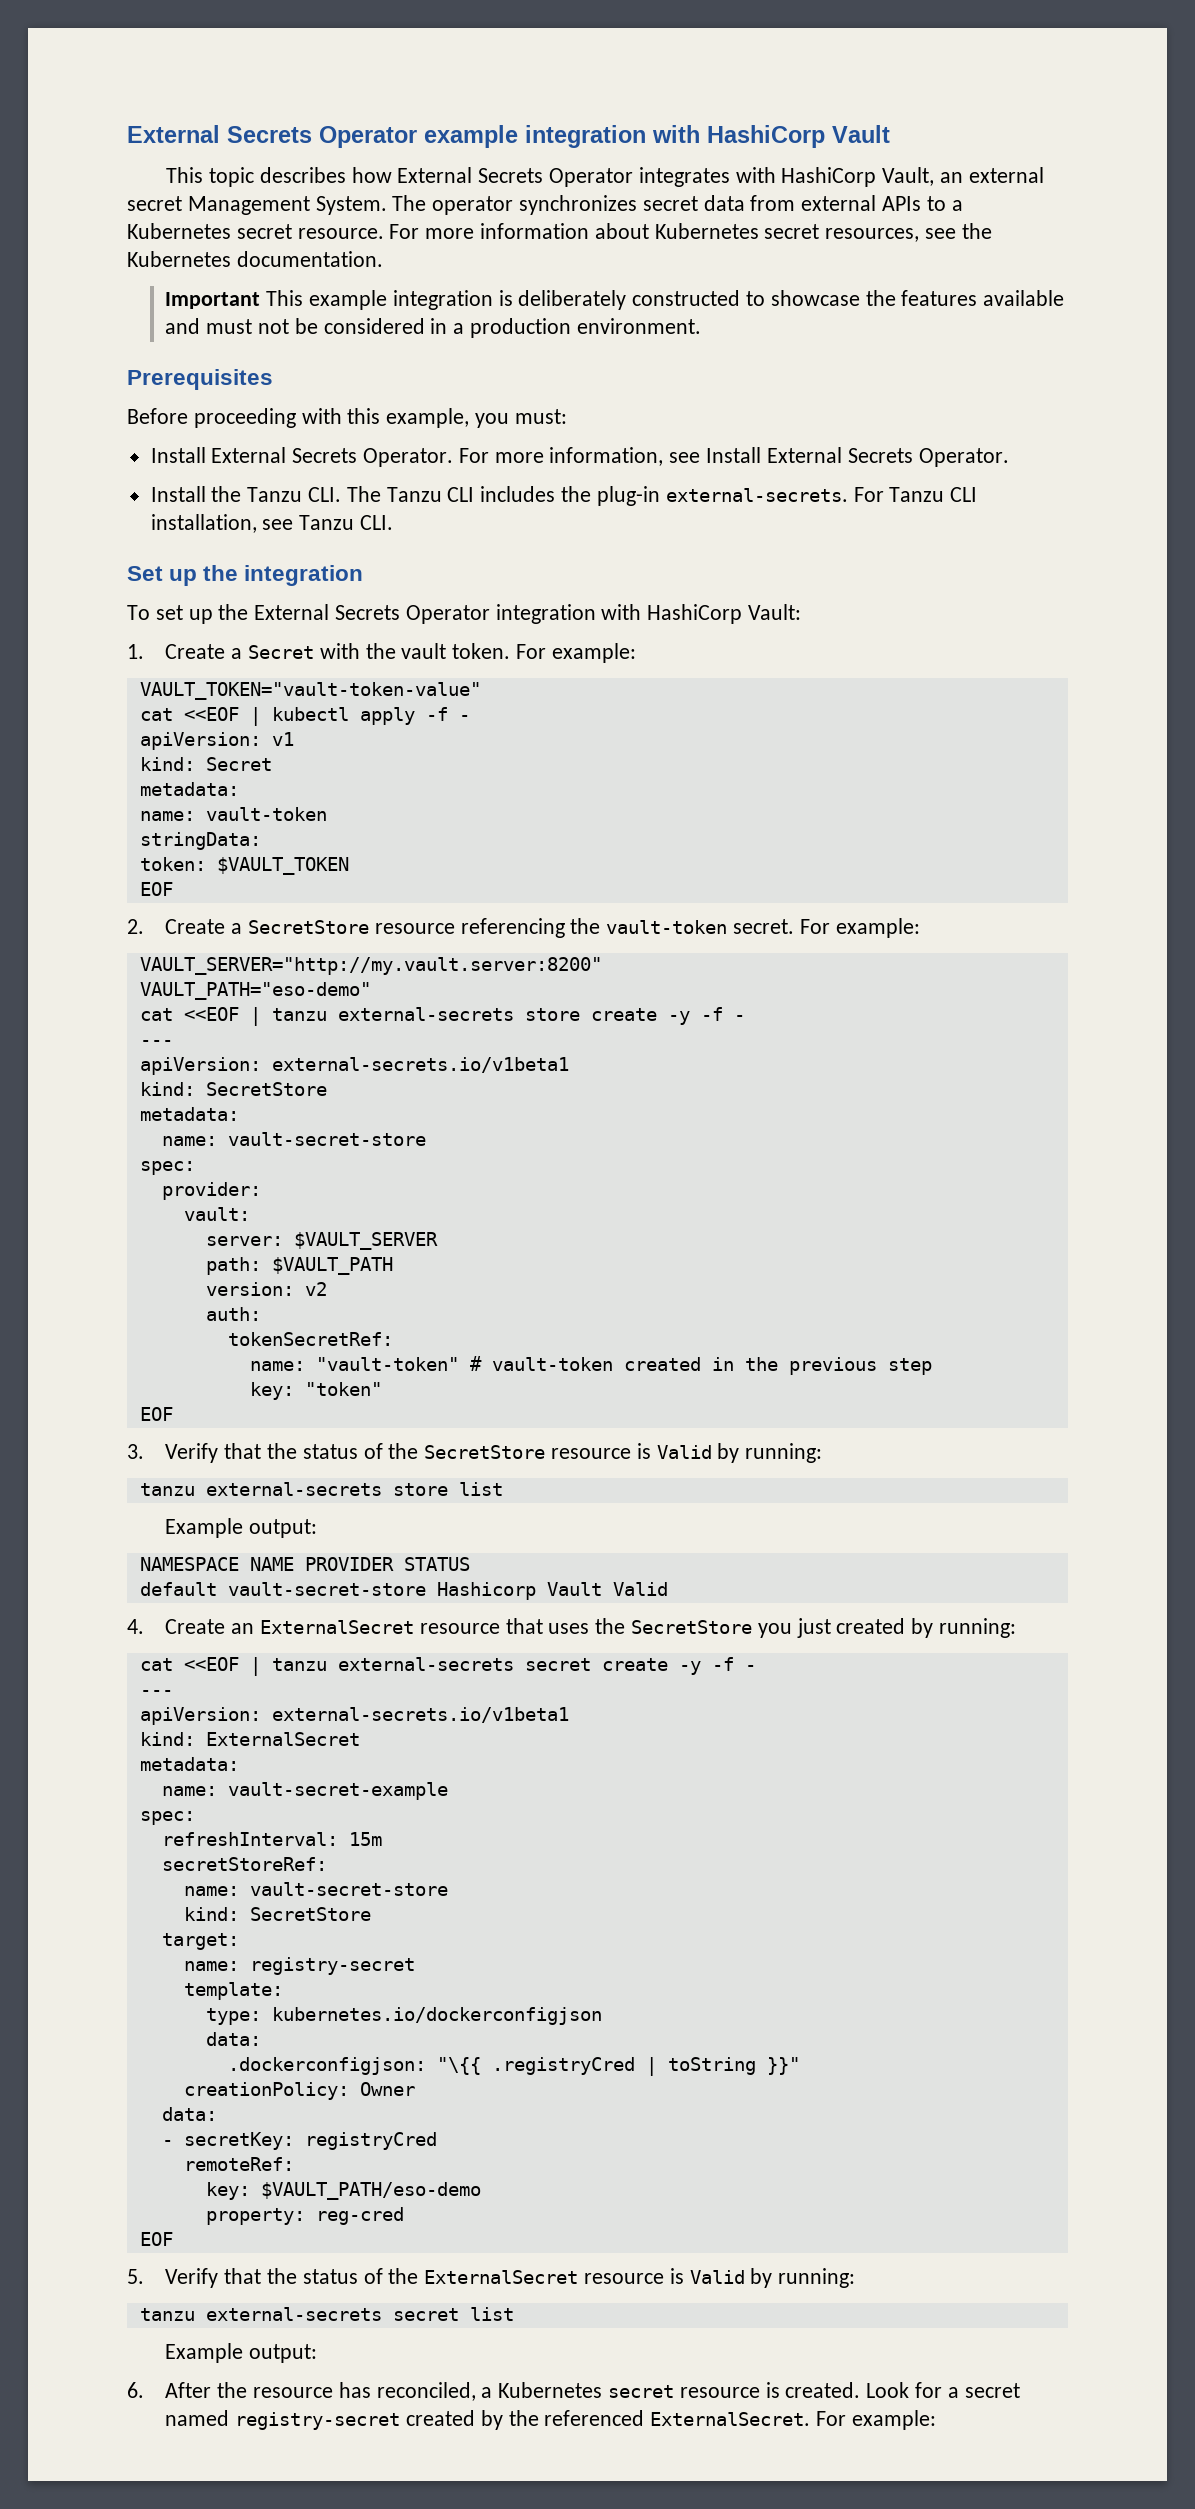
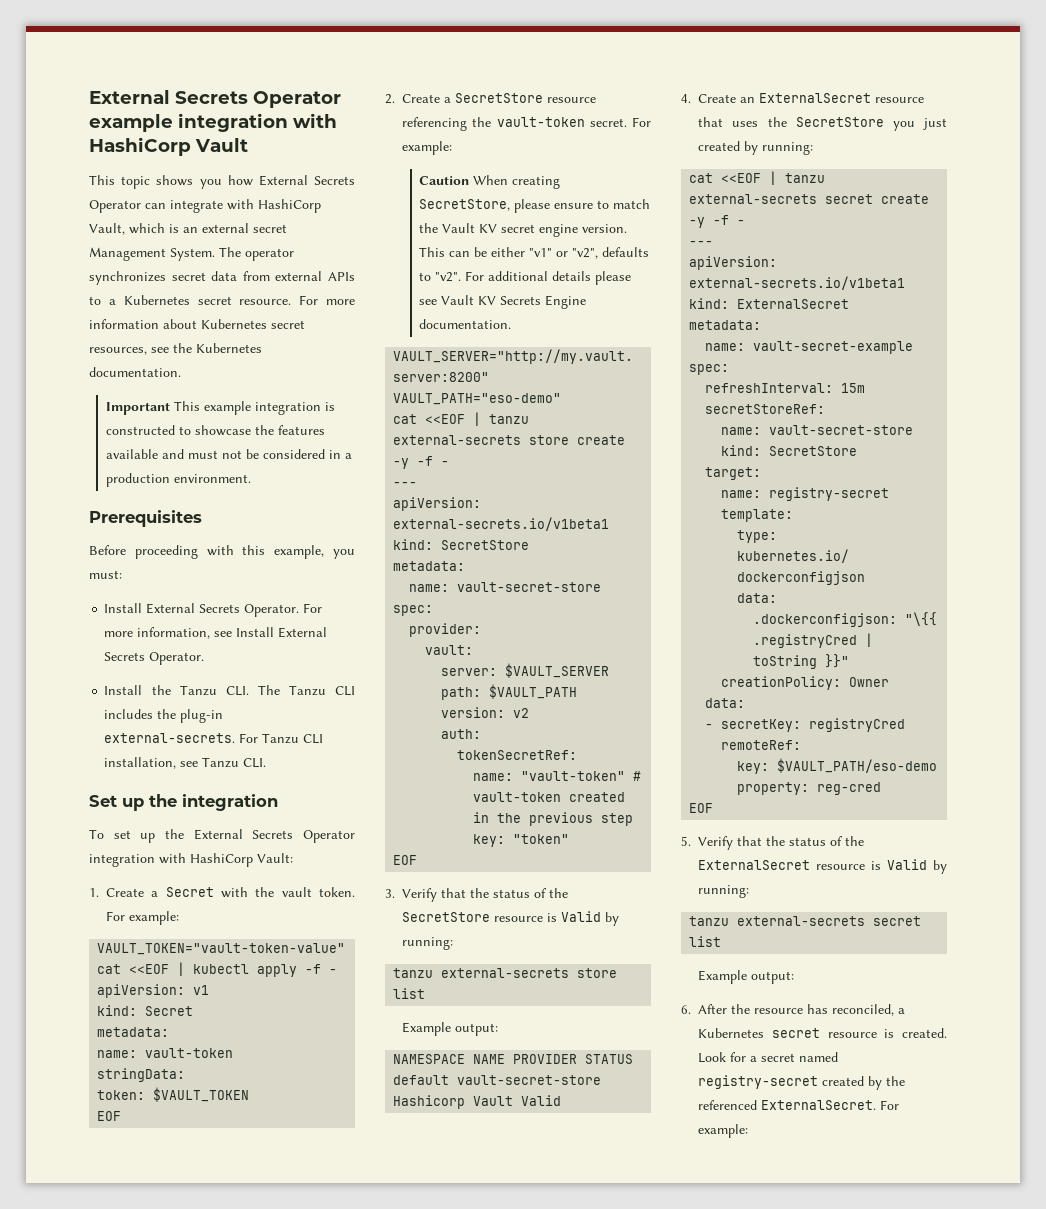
[259,167,346,183] describes -> [156,175,222,189] shows you
[638,167,730,187] integrates -> [145,200,223,213] can integrate
(935, 176) none -> [129,223,179,234] which is
[518,290,627,310] deliberately -> (336, 406) none
(920, 928) none -> [419,175,561,189] [419,199,651,213] [419,223,628,237] [419,247,650,259] [419,271,632,285] [419,295,587,309] [419,319,512,329] // Caution When creating SecretStore, please ensure to match the Vault KV secret engine version. This can be either "v1" or "v2", defaults to "v2". For additional details please see Vault KV Secrets Engine documentation.

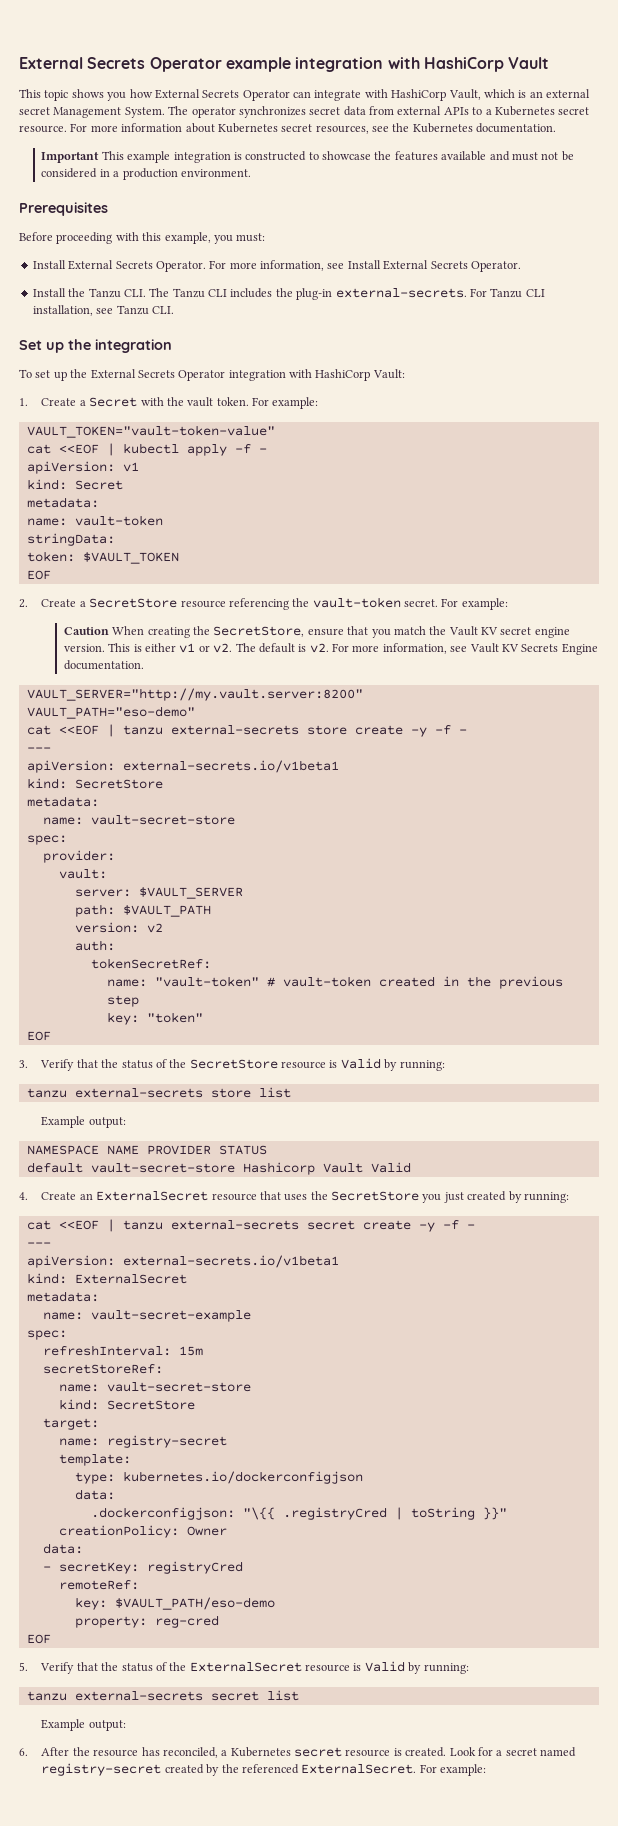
[419,199,610,213] SecretStore, please ensure to -> [193,626,391,638] the SecretStore, ensure that you
[449,247,650,259] [419,271,632,285] can be either "v1" or "v2", defaults to "v2". For additional details please -> [133,643,447,654] is either v1 or v2. The default is v2. For more information,

